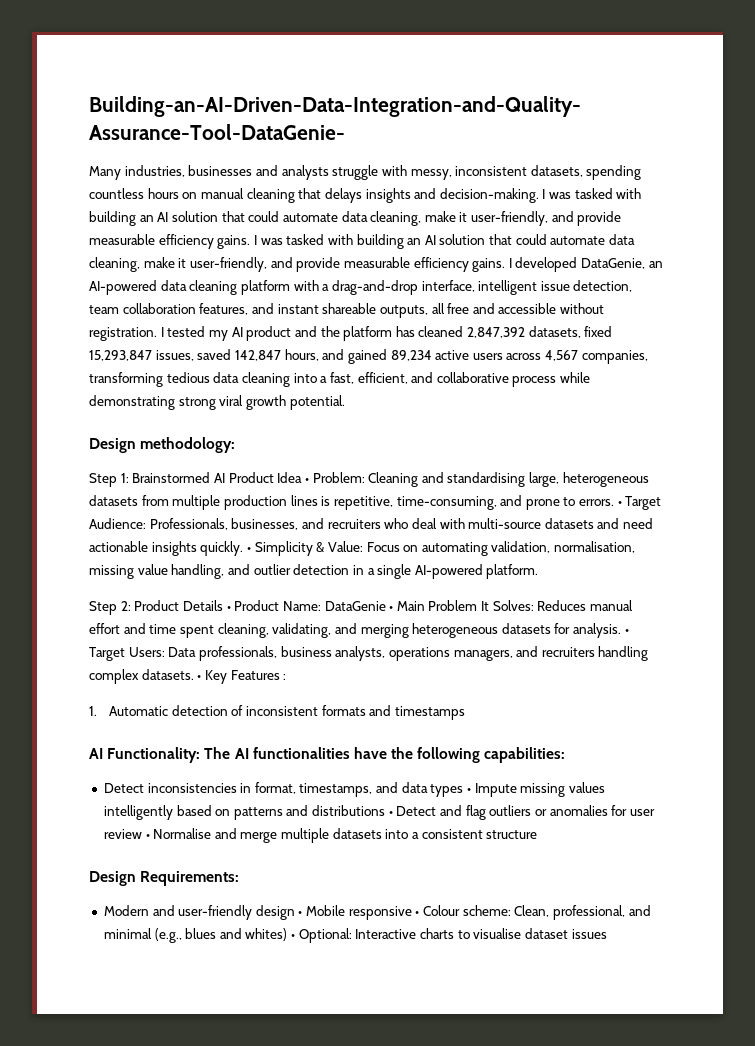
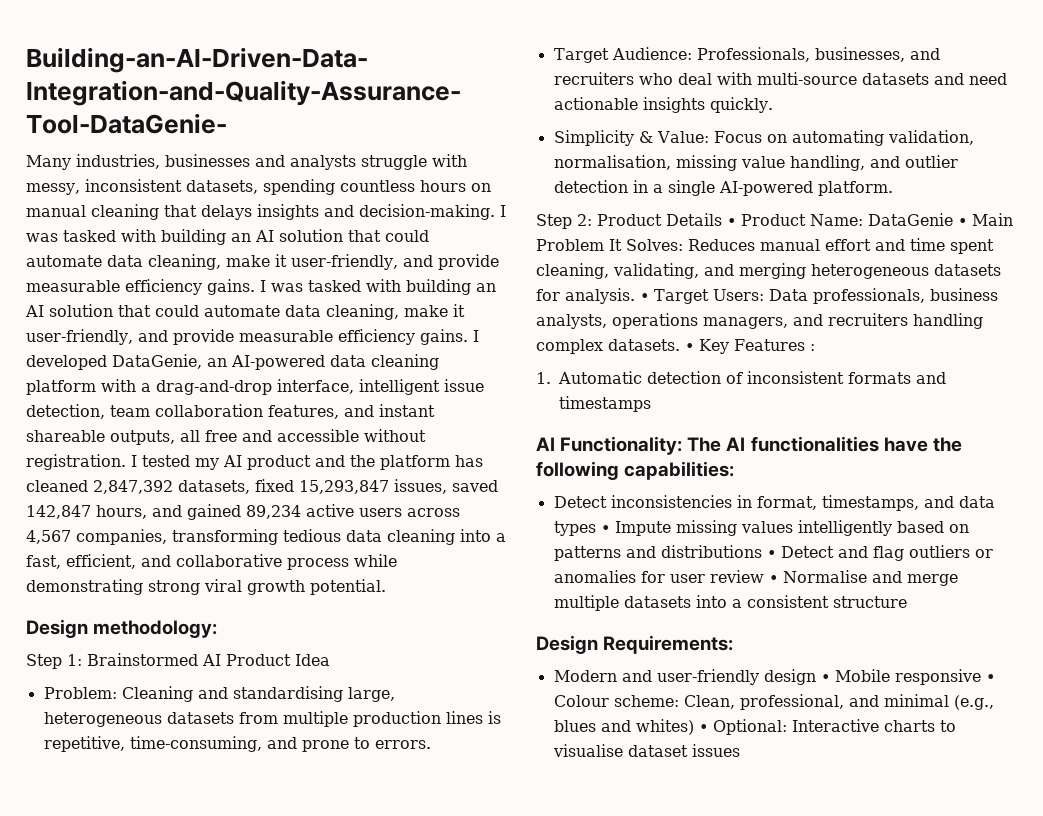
[304,478,309,483] • -> (330, 660) //
[617,501,622,506] • -> (431, 744) //
[246,547,251,552] • -> (773, 105) //

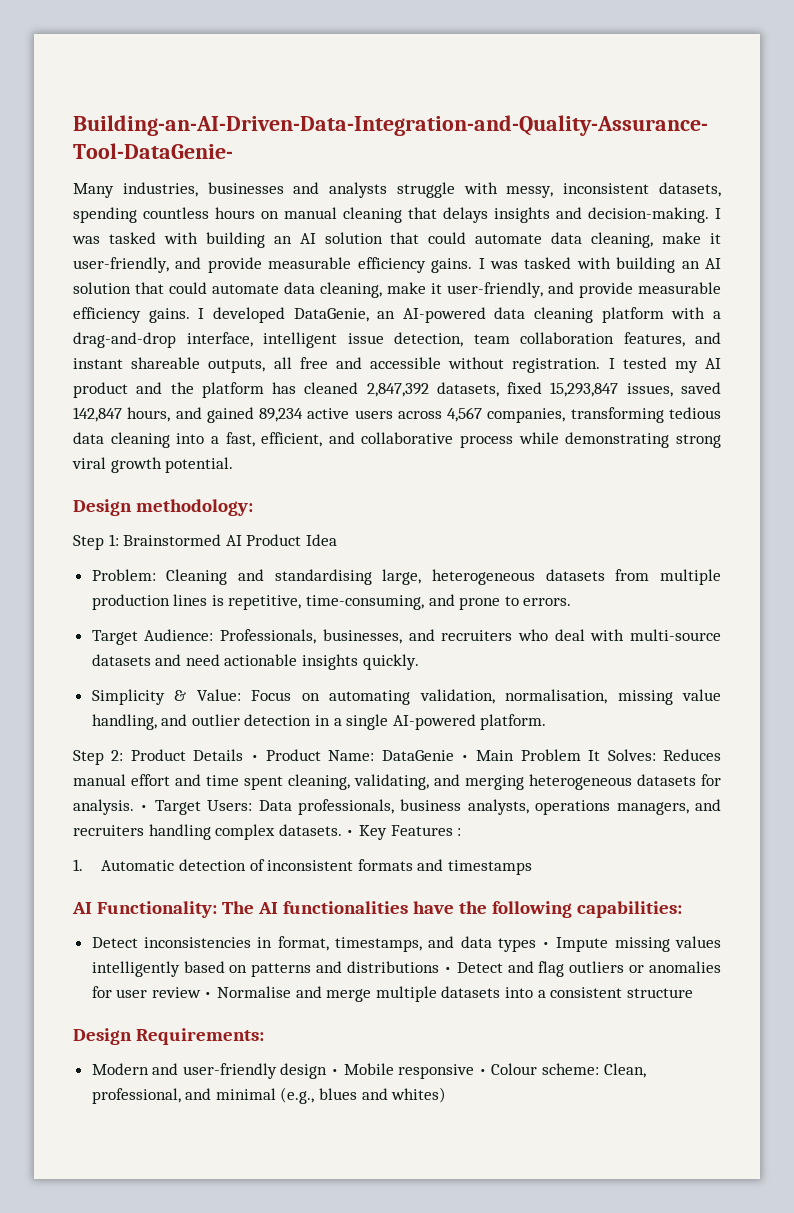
[698,719,956,735] [552,744,740,757] • Optional: Interactive charts to visualise dataset issues -> (447, 1095) none

